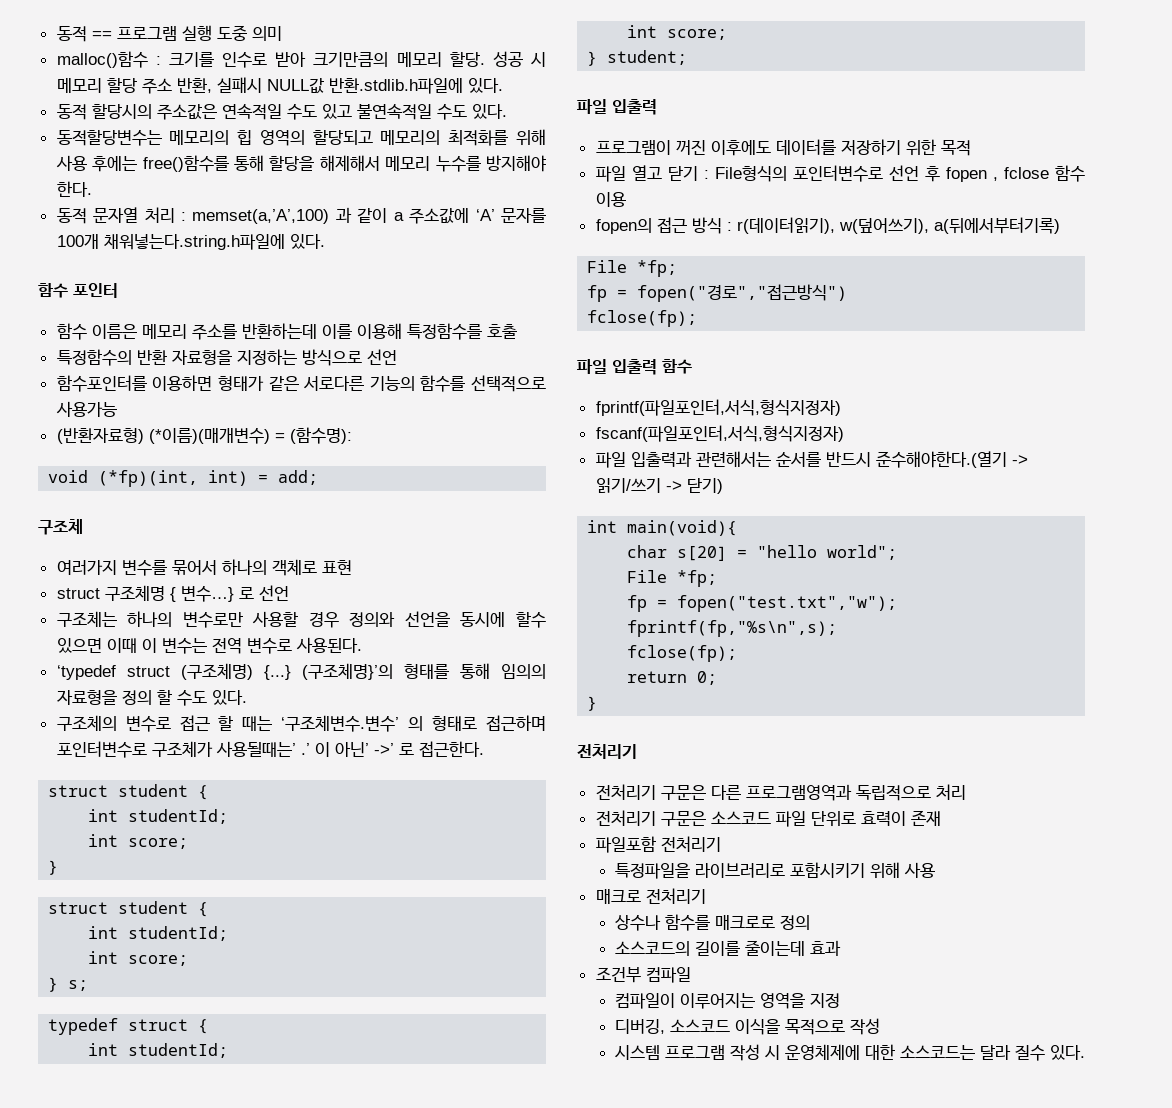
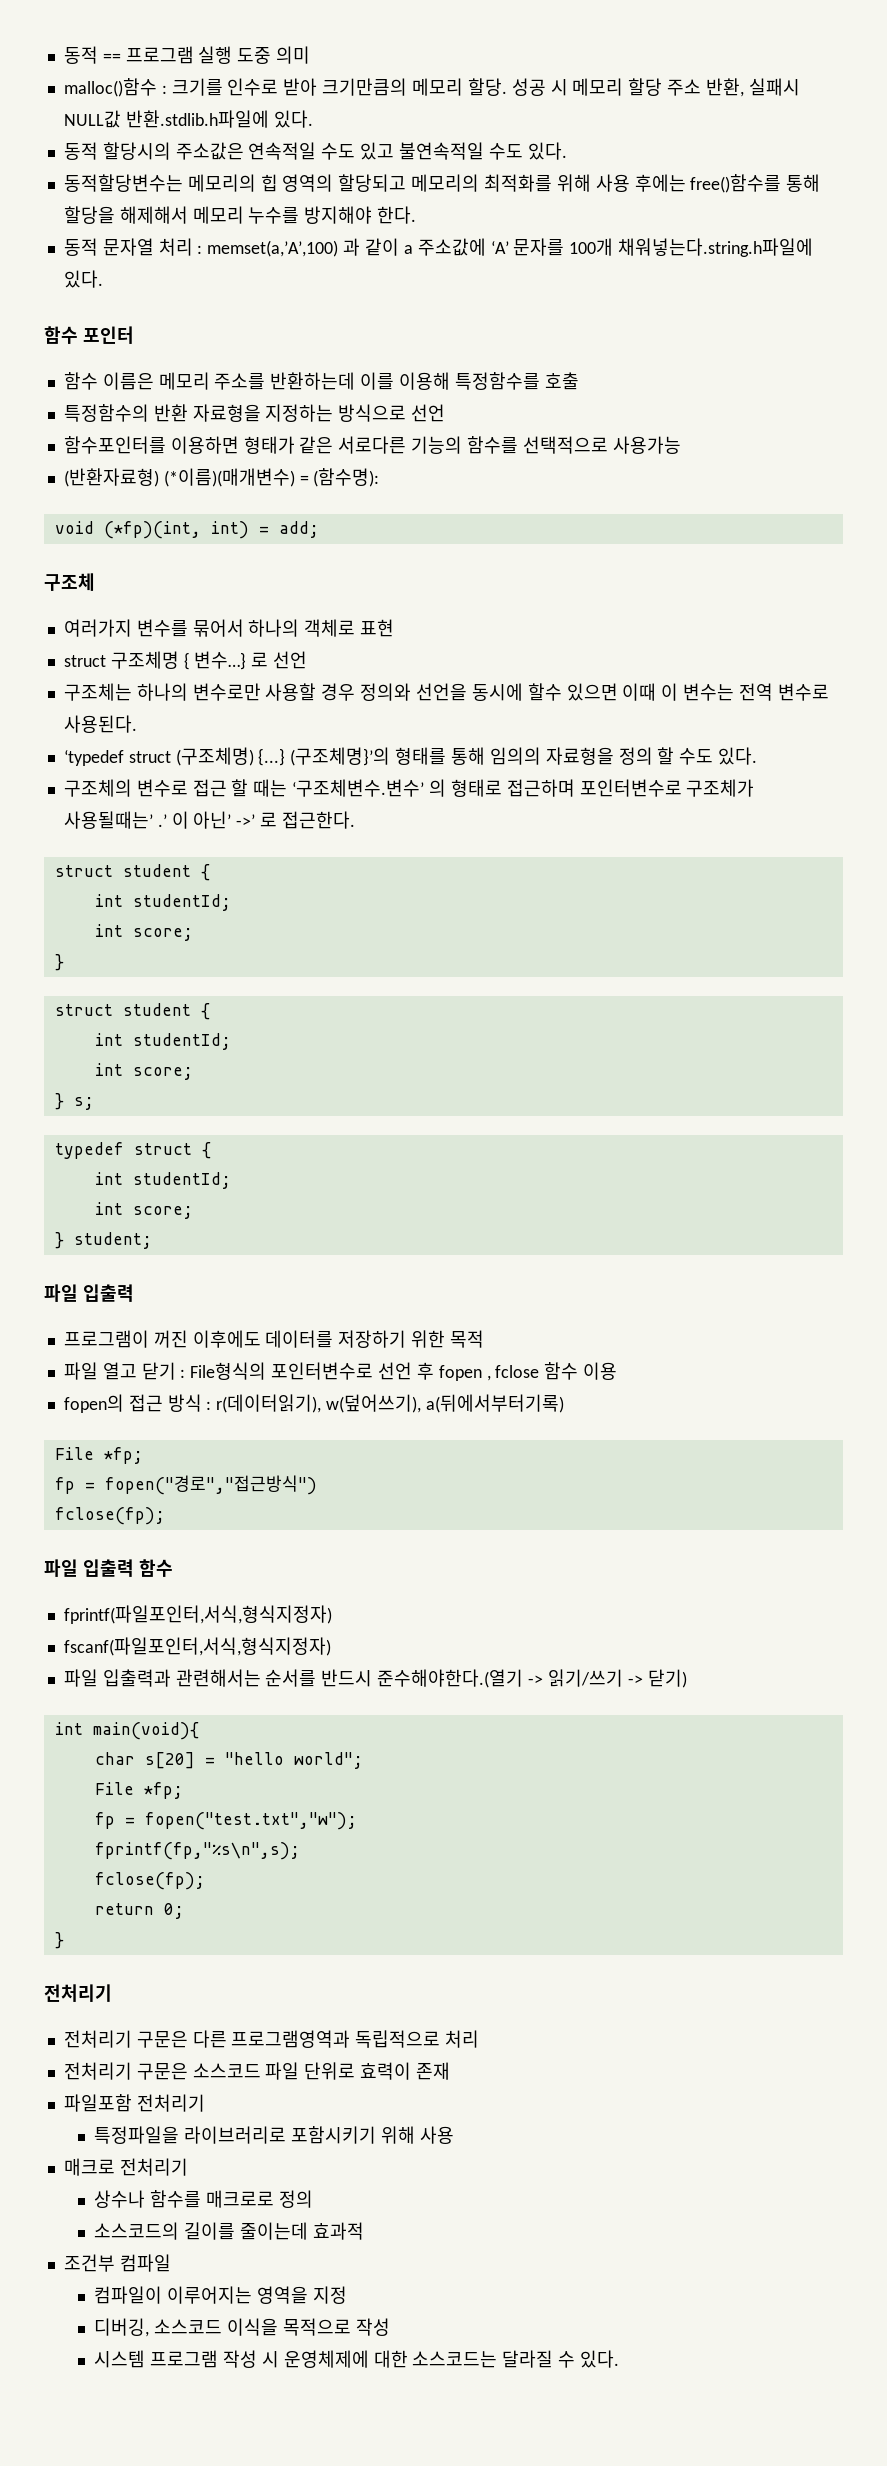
[809,940,841,956] 효과 -> [312,2222,364,2240] 효과적
[979,1045,1045,1061] 달라 질수 -> [502,2350,576,2368] 달라질 수

